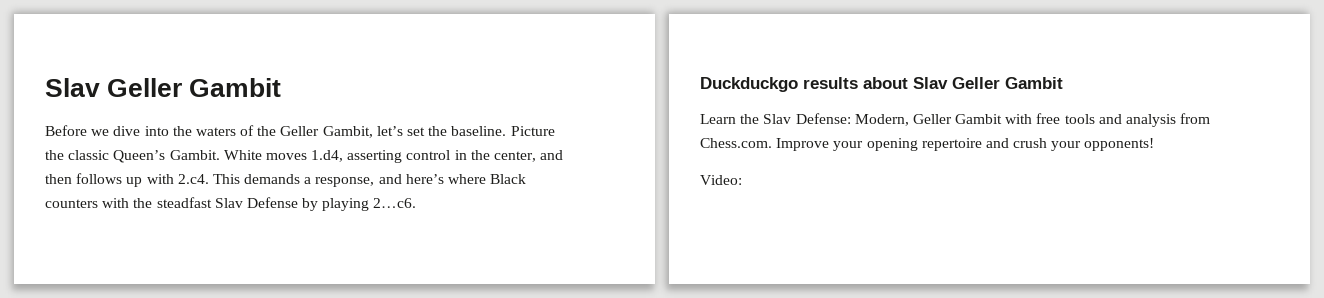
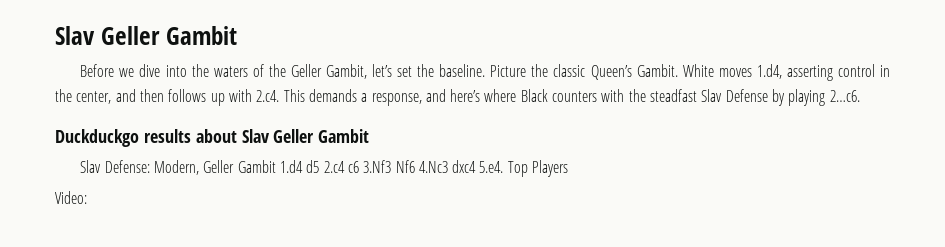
[700,114,760,124] Learn the -> (370, 136) none
[1005,113,1211,127] [700,138,1155,151] with free tools and analysis from Chess.com. Improve your opening repertoire and crush your opponents! -> [279,160,569,177] 1.d4 d5 2.c4 c6 3.Nf3 Nf6 4.Nc3 dxc4 5.e4. Top Players

